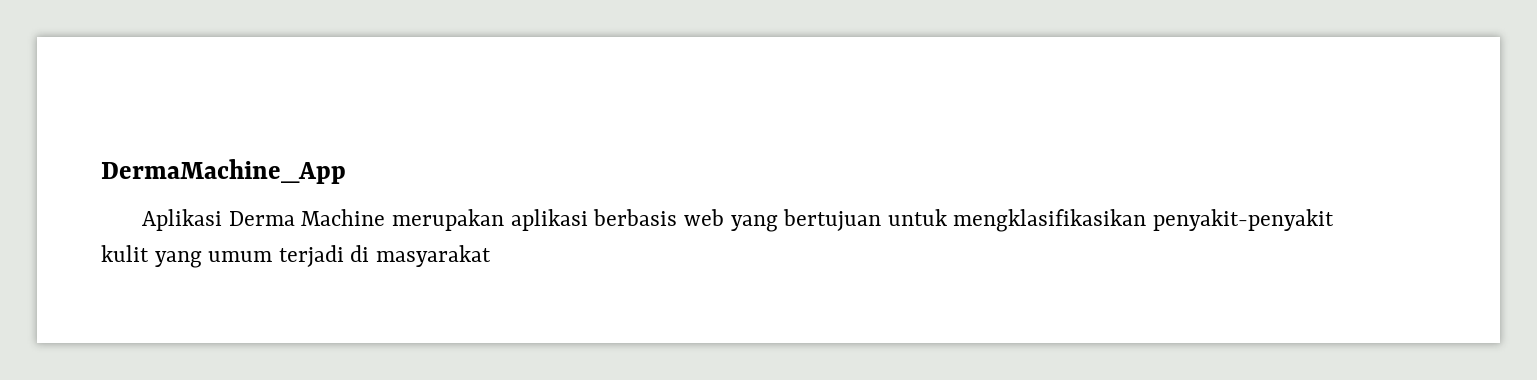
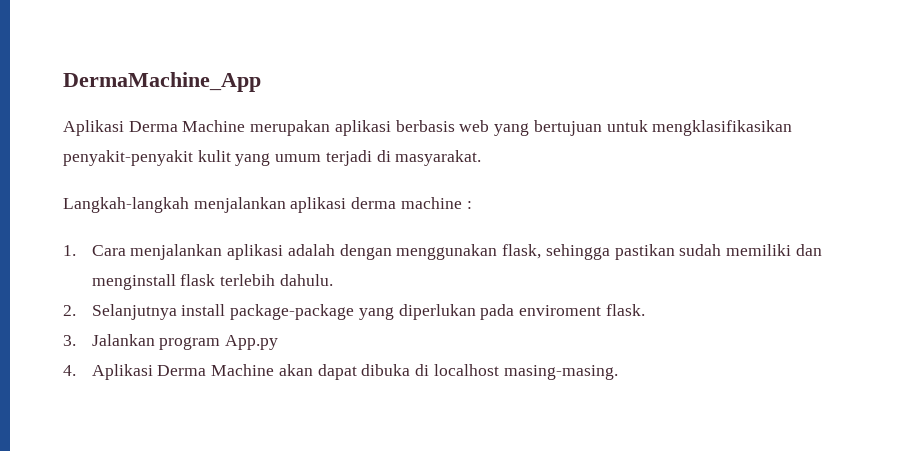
[376,245,492,267] masyarakat -> [395,150,482,166] [63,197,472,213] [63,244,822,260] [91,274,333,290] [63,304,645,320] [63,334,279,350] [63,364,618,380] masyarakat. // Langkah-langkah menjalankan aplikasi derma machine : // 1. Cara menjalankan aplikasi adalah dengan menggunakan flask, sehingga pastikan sudah memiliki dan menginstall flask terlebih dahulu. // 2. Selanjutnya install package-package yang diperlukan pada enviroment flask. // 3. Jalankan program App.py // 4. Aplikasi Derma Machine akan dapat dibuka di localhost masing-masing.

